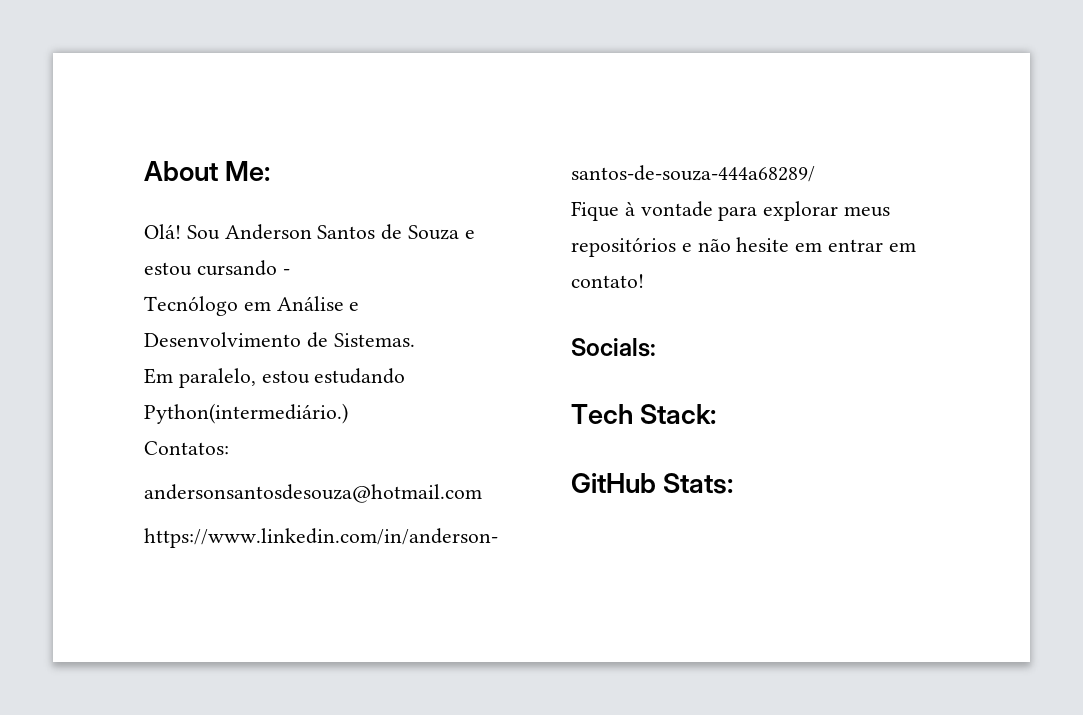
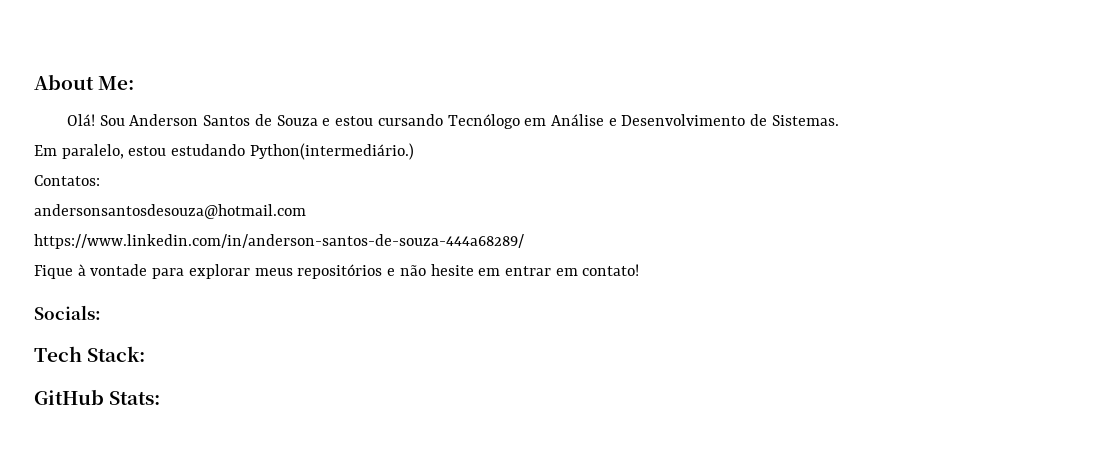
[282,269,290,275] - // -> (443, 120) none

